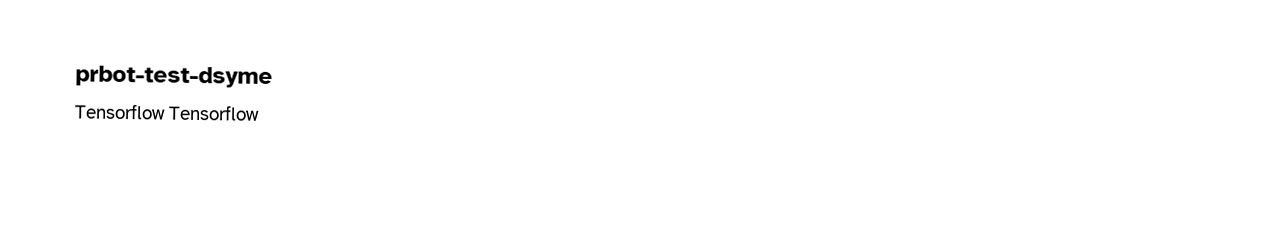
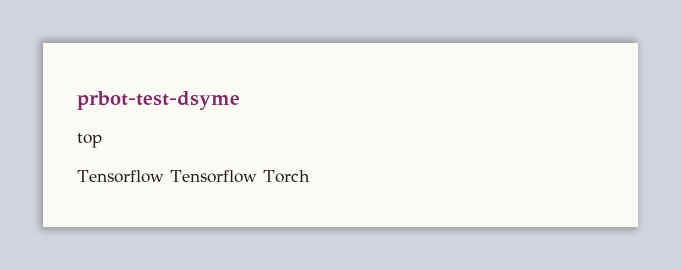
(273, 77) none -> [77,133,102,148] // top
(261, 112) none -> [262,170,310,183] Torch

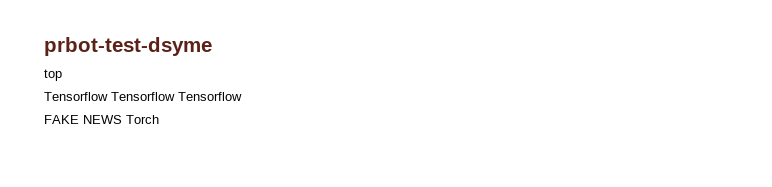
(257, 176) none -> [178,92,242,101] [44,115,122,124] Tensorflow // FAKE NEWS

